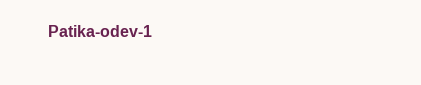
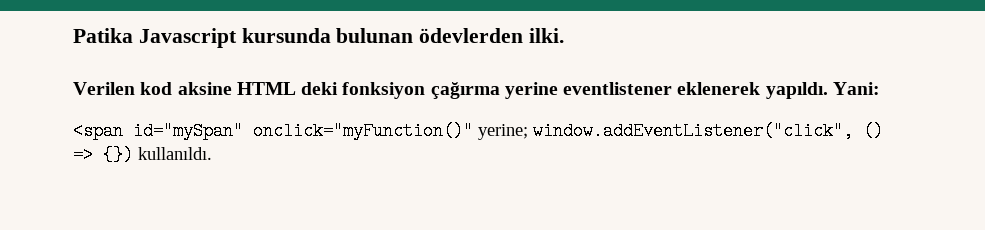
[48,25,152,37] Patika-odev-1 -> [73,28,565,48] [73,82,880,99] [73,122,883,140] [73,146,212,164] Patika Javascript kursunda bulunan ödevlerden ilki. // Verilen kod aksine HTML deki fonksiyon çağırma yerine eventlistener eklenerek yapıldı. Yani: // <span id="mySpan" onclick="myFunction()" yerine; window.addEventListener("click", () => {}) kullanıldı.

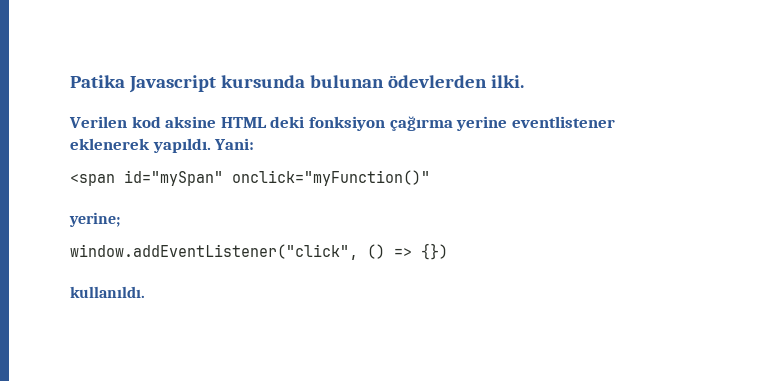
(473, 131) none -> (430, 178) //
(528, 132) none -> (120, 219) //
(133, 155) none -> (448, 251) //

